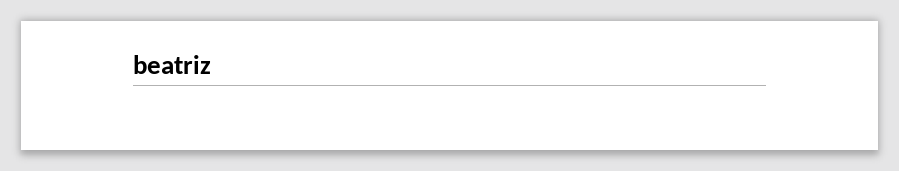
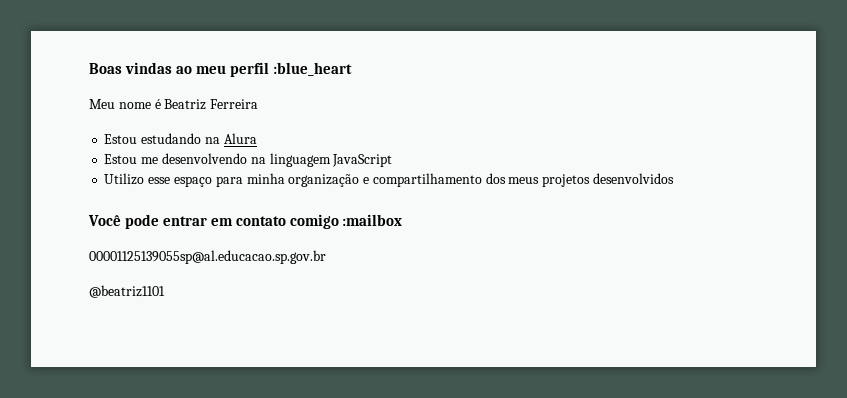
[133,55,211,74] beatriz -> [89,62,352,77] [89,99,259,110] [104,133,257,144] [104,153,393,167] [104,173,674,187] [88,214,403,229] [89,250,326,264] [89,285,165,298] Boas vindas ao meu perfil :blue_heart // Meu nome é Beatriz Ferreira // Estou estudando na Alura // Estou me desenvolvendo na linguagem JavaScript // Utilizo esse espaço para minha organização e compartilhamento dos meus projetos desenvolvidos // Você pode entrar em contato comigo :mailbox // 00001125139055sp@al.educacao.sp.gov.br // @beatriz1101

